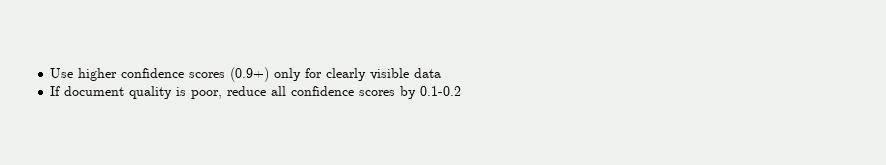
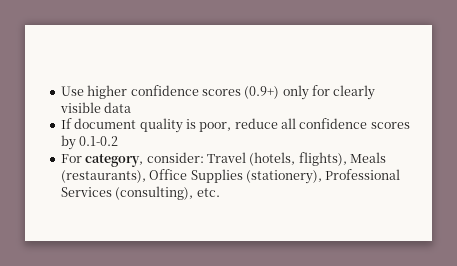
(462, 91) none -> [60,152,386,167] [60,169,401,184] [60,186,220,200] // For category, consider: Travel (hotels, flights), Meals (restaurants), Office Supplies (stationery), Professional Services (consulting), etc.

